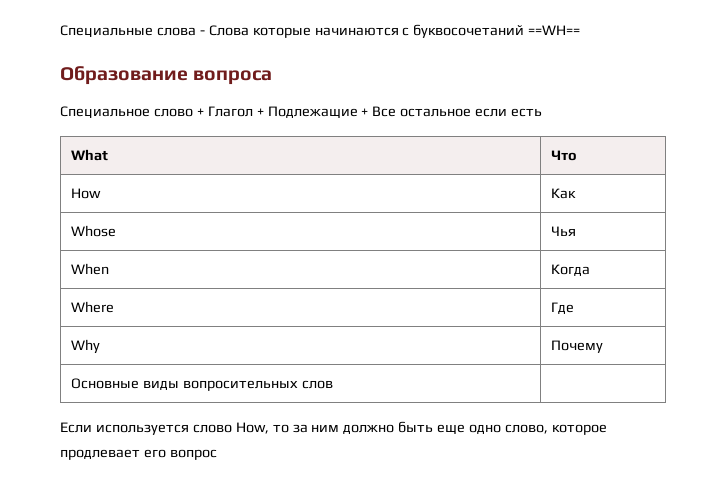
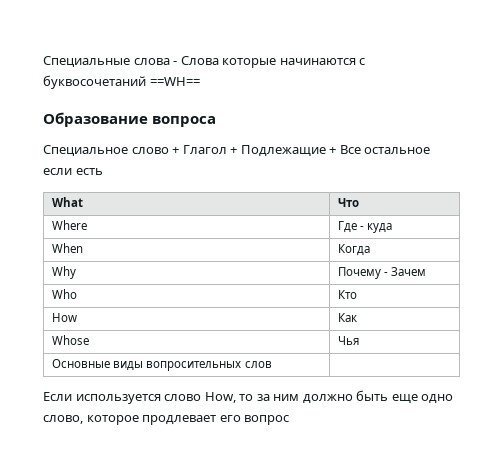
[70,188,101,199] [550,188,576,199] [70,225,116,237] [550,226,576,236] [70,263,109,275] [550,264,590,276] [70,301,114,313] [550,302,574,314] [70,339,100,354] [550,340,603,353] How | Как // Whose | Чья // When | Когда // Where | Где // Why | Почему -> [52,220,88,230] [338,221,393,233] [52,243,84,253] [338,244,371,256] [52,266,77,279] [338,267,427,279] [52,289,78,299] [338,290,358,299] [52,313,78,322] [338,313,358,322] [52,335,90,345] [338,336,360,345] Where | Где - куда // When | Когда // Why | Почему - Зачем // Who | Кто // How | Как // Whose | Чья

